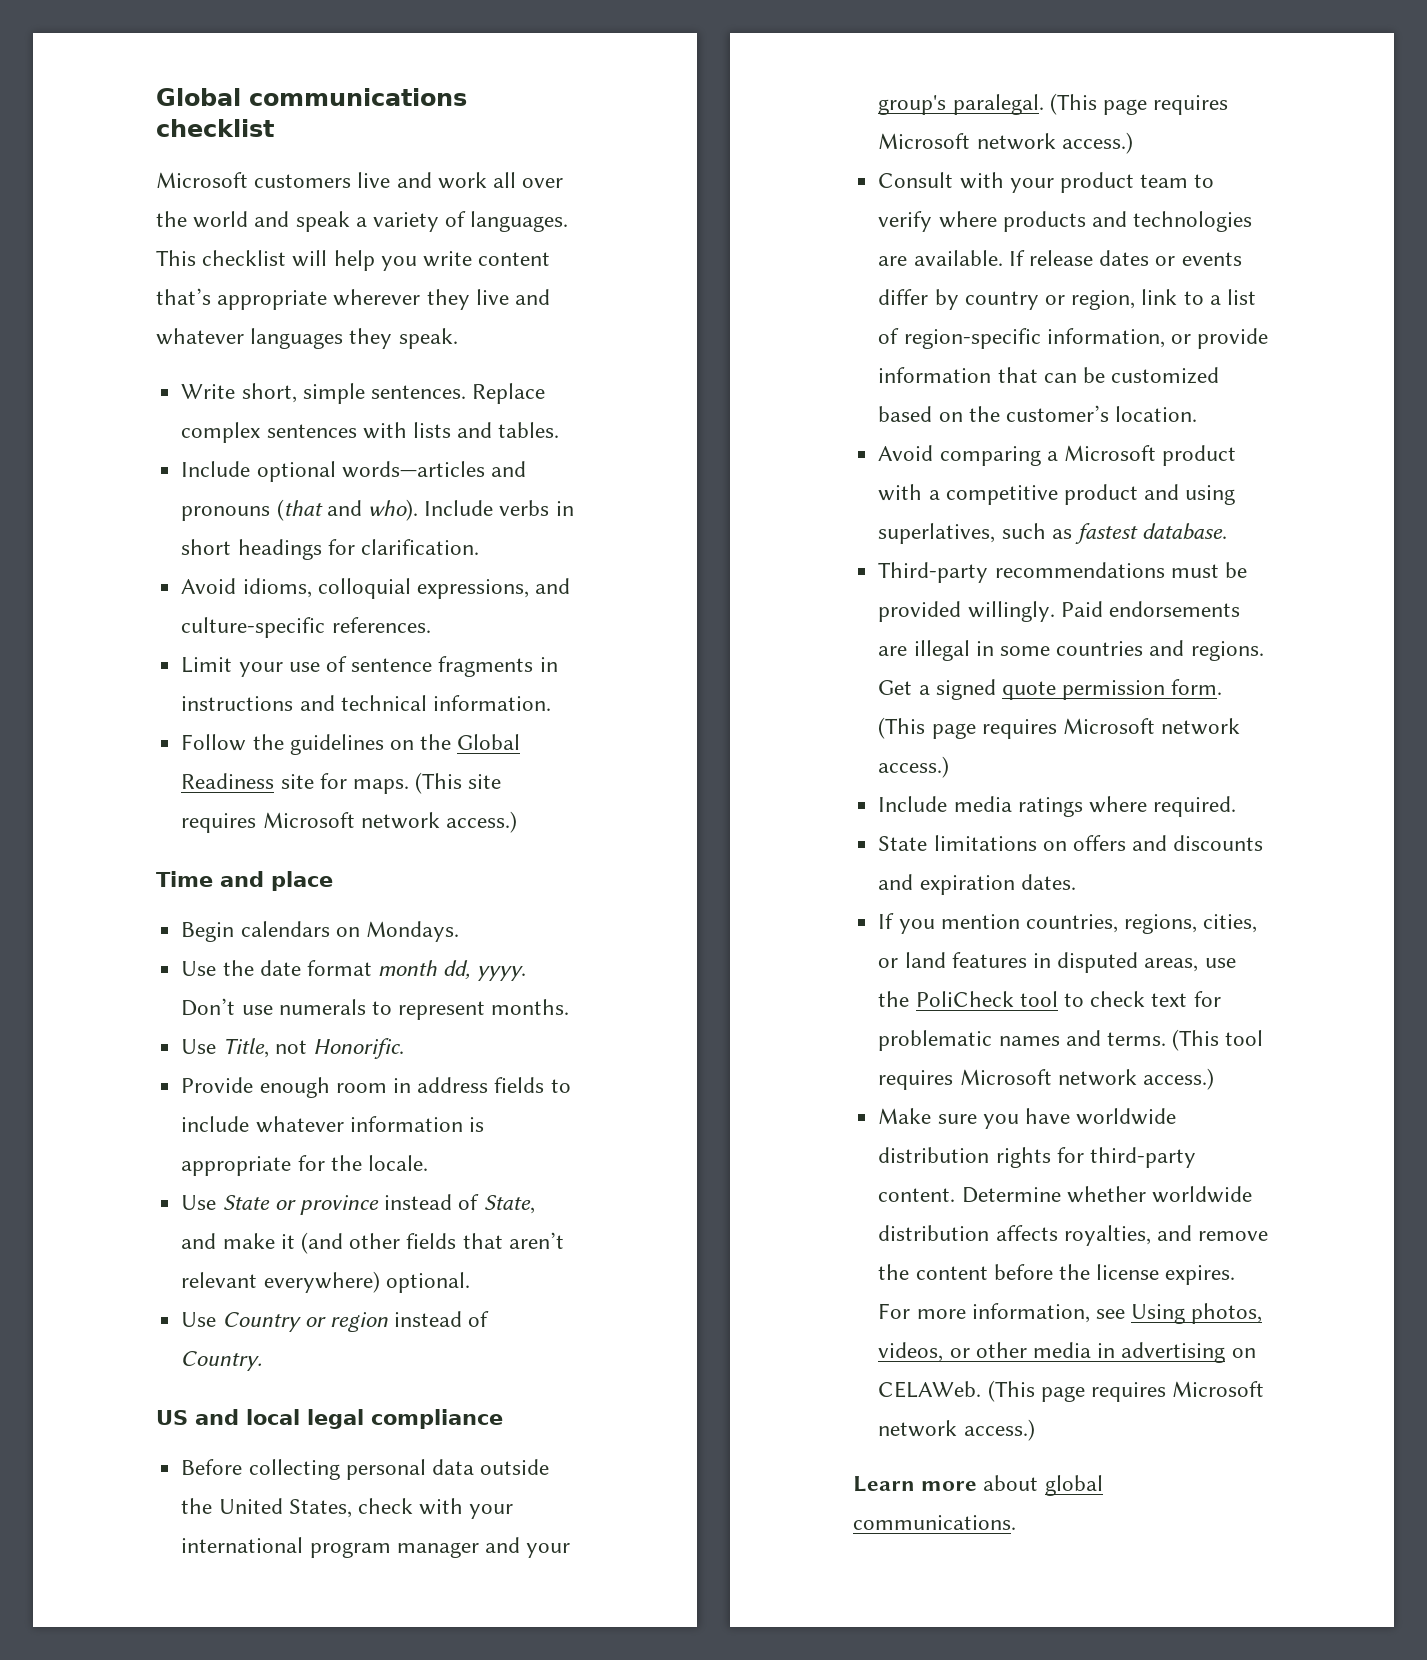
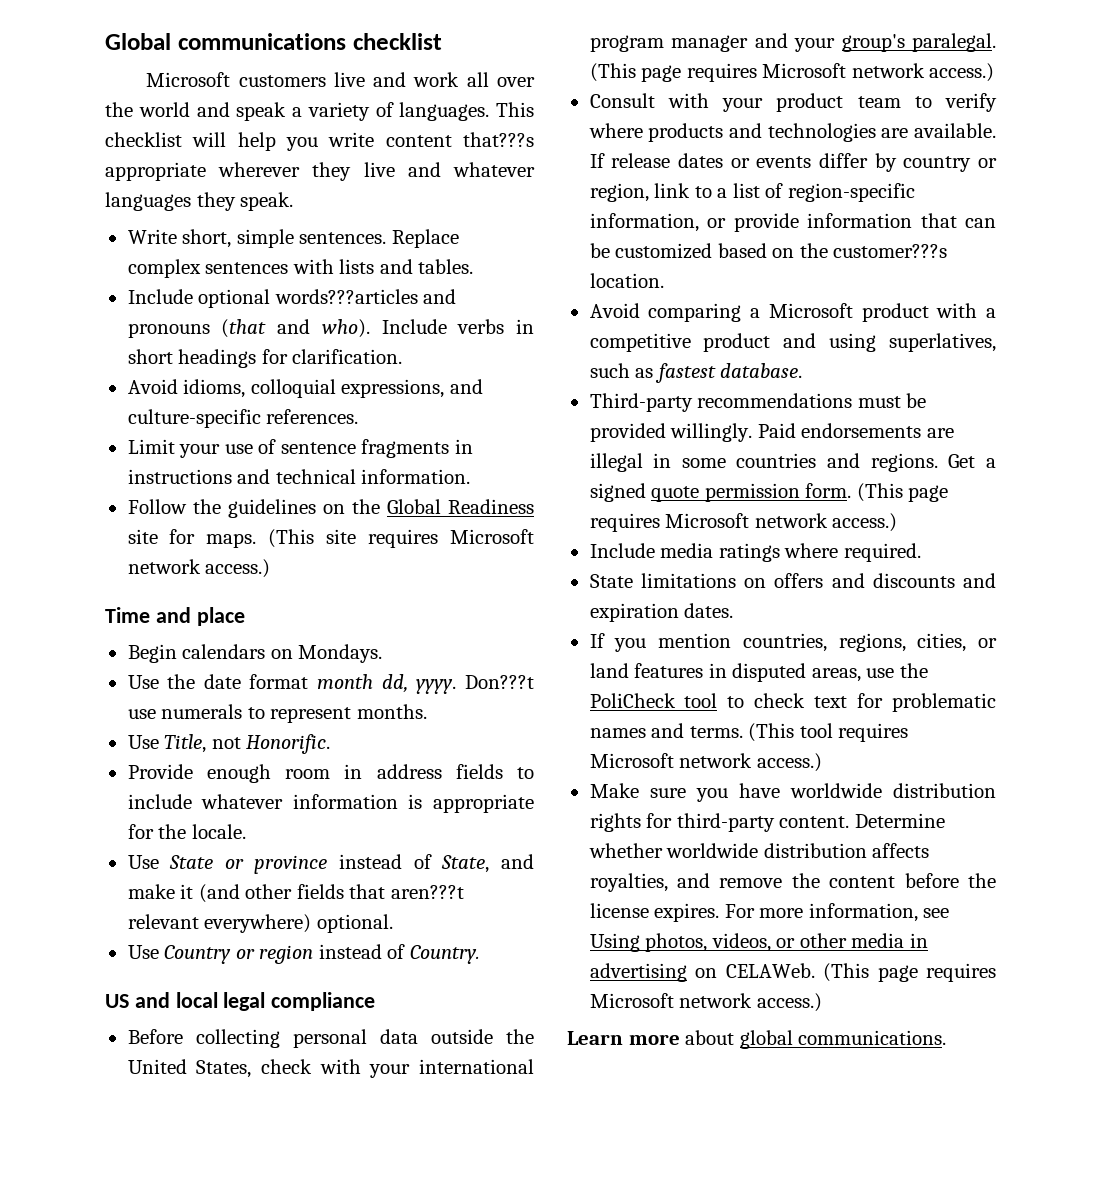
[156,288,211,305] that’s -> [463,132,534,147] that???s
[341,461,485,478] words—articles -> [274,289,418,304] words???articles
[181,998,236,1016] Don’t -> [465,675,534,689] Don???t
[508,1232,564,1249] aren’t -> [390,885,464,899] aren???t
[1005,405,1109,422] customer’s -> [833,244,948,258] customer???s

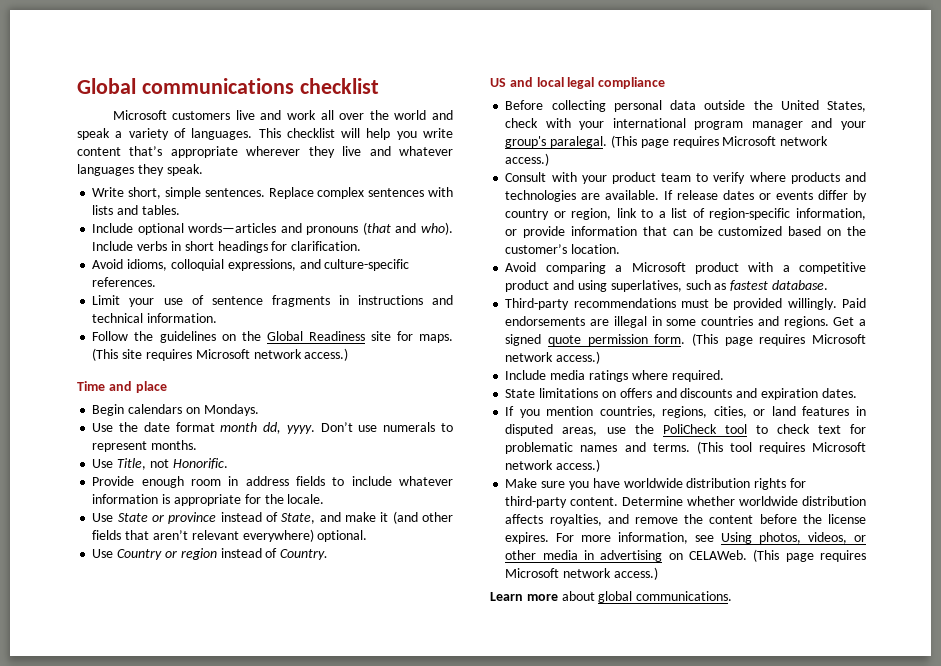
[463,132,534,147] that???s -> [129,146,163,156] that’s
[274,289,418,304] words???articles -> [188,223,277,233] words—articles
[465,675,534,689] Don???t -> [320,422,353,432] Don’t
[390,885,464,899] aren???t -> [152,530,188,540] aren’t
[833,244,948,258] customer???s -> [505,244,568,254] customer’s

